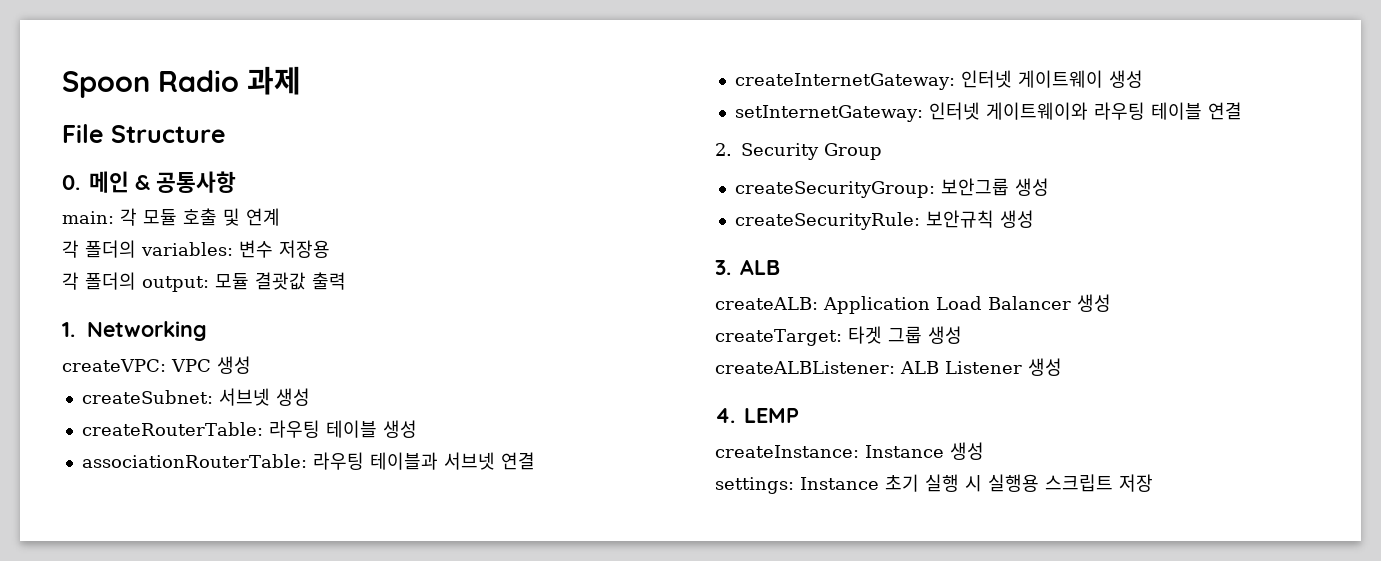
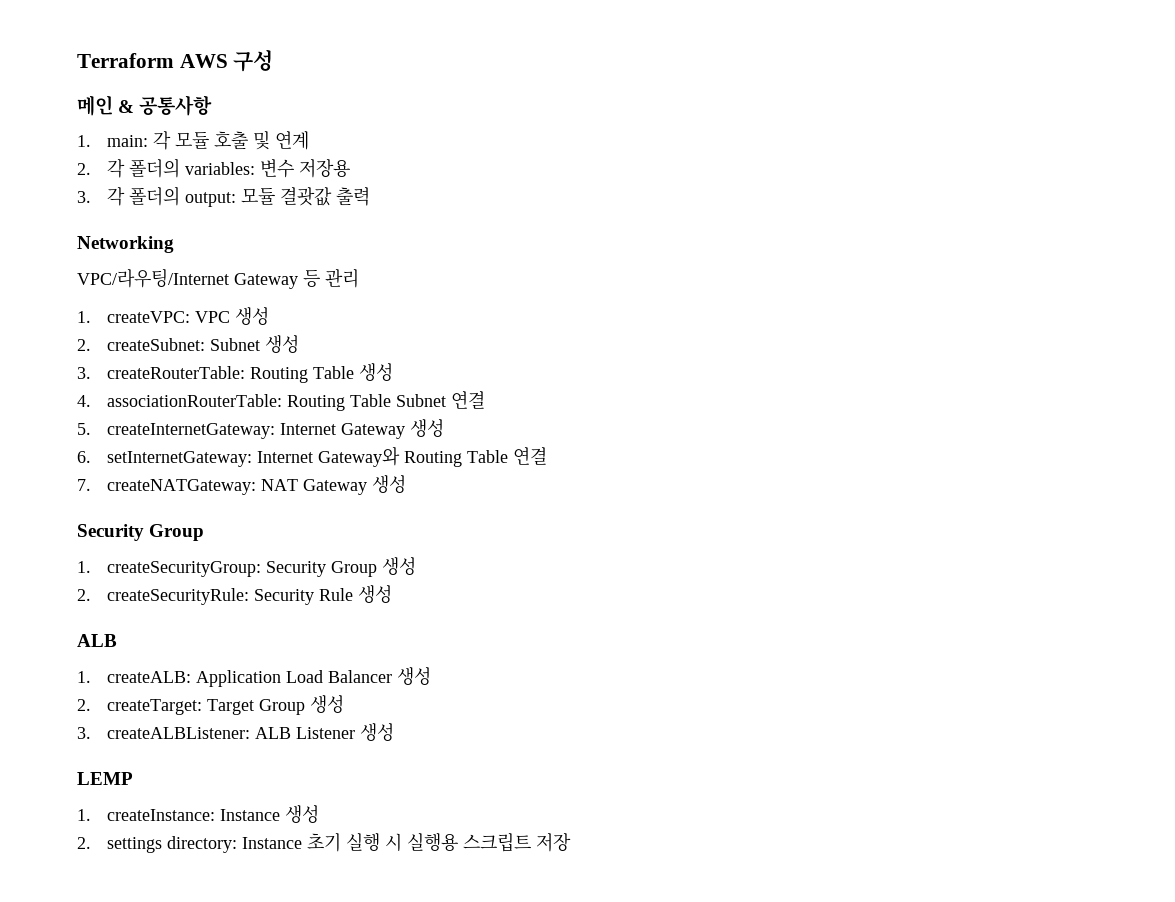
[62,66,301,98] [62,124,226,143] [62,175,80,190] Spoon Radio 과제 // File Structure // 0. -> [77,49,274,72] Terraform AWS 구성 //
(236, 182) none -> [77,135,91,147] 1.
(280, 217) none -> [77,163,91,175] 2.
(330, 249) none -> [77,191,91,203] 3.
[62,322,75,337] 1. -> (370, 196) none
[62,356,251,374] [81,388,310,406] [81,420,417,438] [81,452,535,470] [734,70,1143,90] [734,102,1242,122] [715,143,882,160] [734,178,1049,198] [734,210,1034,230] [715,260,731,275] createVPC: VPC 생성 // createSubnet: 서브넷 생성 // createRouterTable: 라우팅 테이블 생성 // associationRouterTable: 라우팅 테이블과 서브넷 연결 // createInternetGateway: 인터넷 게이트웨이 생성 // setInternetGateway: 인터넷 게이트웨이와 라우팅 테이블 연결 // 2. Security Group // createSecurityGroup: 보안그룹 생성 // createSecurityRule: 보안규칙 생성 // 3. -> [77,268,359,289] [77,307,269,325] [77,335,299,353] [77,363,393,383] [77,391,485,411] [77,419,444,439] [77,446,547,467] [77,475,406,495] [77,524,205,541] [77,557,416,577] [77,585,392,605] VPC/라우팅/Internet Gateway 등 관리 // 1. createVPC: VPC 생성 // 2. createSubnet: Subnet 생성 // 3. createRouterTable: Routing Table 생성 // 4. associationRouterTable: Routing Table Subnet 연결 // 5. createInternetGateway: Internet Gateway 생성 // 6. setInternetGateway: Internet Gateway와 Routing Table 연결 // 7. createNATGateway: NAT Gateway 생성 // Security Group // 1. createSecurityGroup: Security Group 생성 // 2. createSecurityRule: Security Rule 생성 //
(780, 267) none -> [77,671,91,683] 1.
[715,326,962,346] createTarget: 타겟 그룹 생성 // -> [77,695,344,715] [77,727,91,739] 2. createTarget: Target Group 생성 // 3.
[715,408,735,423] 4. -> (394, 732) none
(799, 415) none -> [77,809,91,821] 1.
[715,477,794,494] settings: -> [77,836,237,853] 2. settings directory:

